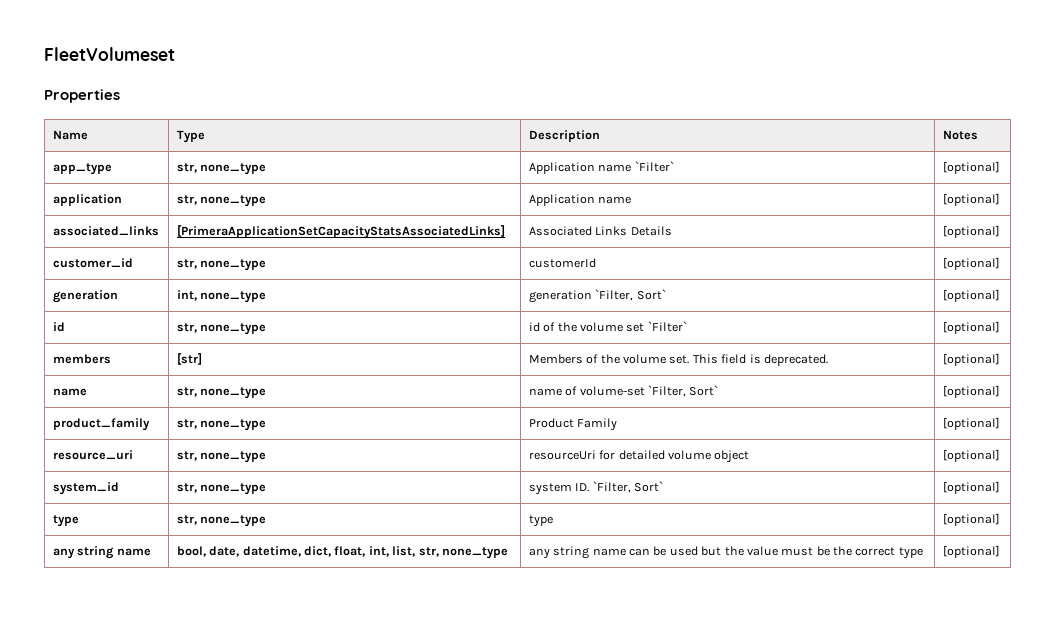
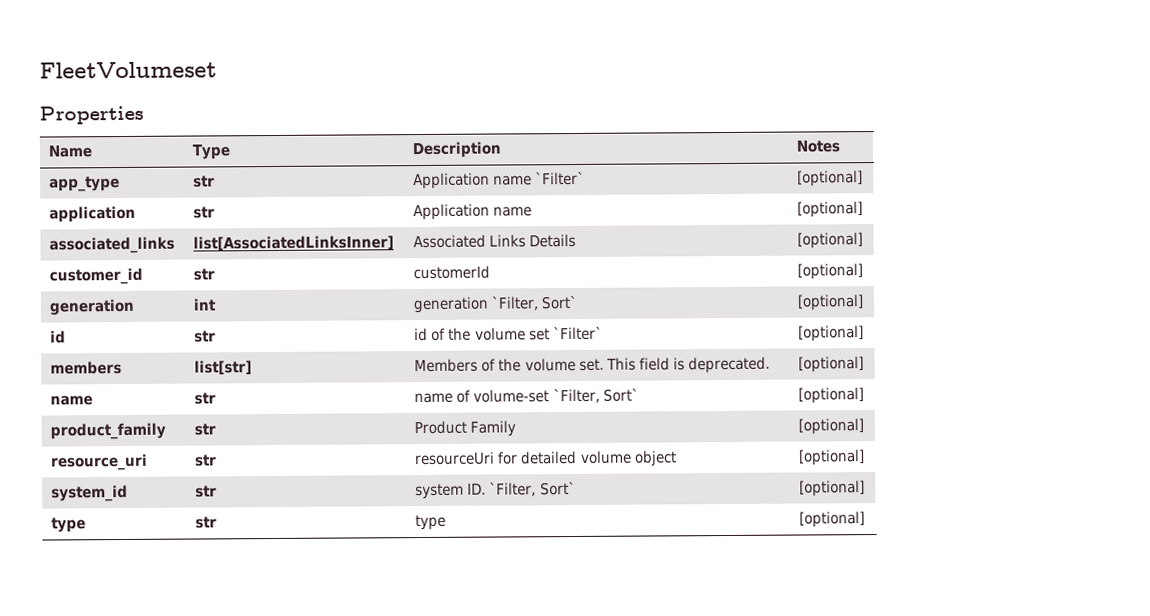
[176,163,267,175] str, none_type -> [193,175,216,188] str
[176,195,267,207] str, none_type -> [193,206,216,219] str
[176,225,505,239] [PrimeraApplicationSetCapacityStatsAssociatedLinks] -> [193,235,395,251] list[AssociatedLinksInner]
[176,259,267,271] str, none_type -> [193,268,216,281] str
[176,290,267,303] int, none_type -> [193,298,218,311] int
[176,323,267,335] str, none_type -> [194,330,217,343] str
[176,353,202,365] [str] -> [194,360,253,375] list[str]
[176,387,267,399] str, none_type -> [194,392,217,405] str
[176,419,267,431] str, none_type -> [194,423,217,436] str
[176,451,267,463] str, none_type -> [194,454,218,467] str
[176,483,267,495] str, none_type -> [195,485,218,498] str
[176,515,267,527] [528,515,553,527] [942,513,1000,526] [52,546,151,559] [176,546,508,559] [528,546,923,559] [942,545,1000,558] str, none_type | type | [optional] // any string name | bool, date, datetime, dict, float, int, list, str, none_type | any string name can be used but the value must be the correct type | [optional] -> [195,516,218,529] [415,514,447,531] [799,511,866,528] str | type | [optional]

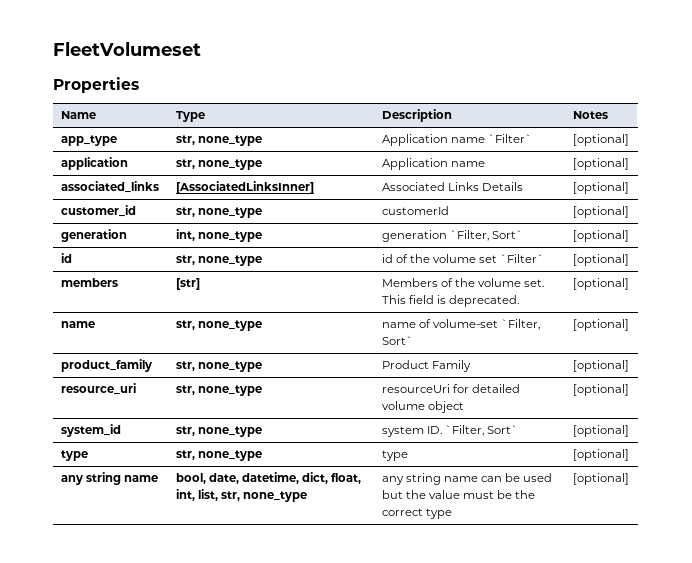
[193,175,216,188] str -> [175,135,263,146] str, none_type
[193,206,216,219] str -> [175,159,263,170] str, none_type
[193,235,395,251] list[AssociatedLinksInner] -> [175,181,314,194] [AssociatedLinksInner]
[193,268,216,281] str -> [175,207,263,218] str, none_type
[193,298,218,311] int -> [175,229,263,242] int, none_type
[194,330,217,343] str -> [175,255,263,266] str, none_type
[194,360,253,375] list[str] -> [175,278,200,290] [str]
[194,392,217,405] str -> [175,320,263,331] str, none_type
[194,423,217,436] str -> [175,361,263,372] str, none_type
[194,454,218,467] str -> [175,385,263,396] str, none_type
[195,485,218,498] str -> [175,426,263,437] str, none_type
[195,516,218,529] [415,514,447,531] [799,511,866,528] str | type | [optional] -> [175,450,263,461] [381,450,408,461] [572,449,629,461] [60,472,159,485] [175,472,362,484] [175,489,308,502] [381,473,553,485] [381,490,536,499] [381,508,453,519] [572,473,629,485] str, none_type | type | [optional] // any string name | bool, date, datetime, dict, float, int, list, str, none_type | any string name can be used but the value must be the correct type | [optional]

